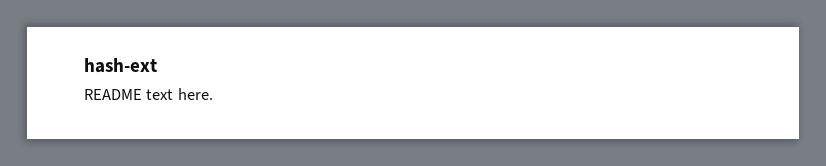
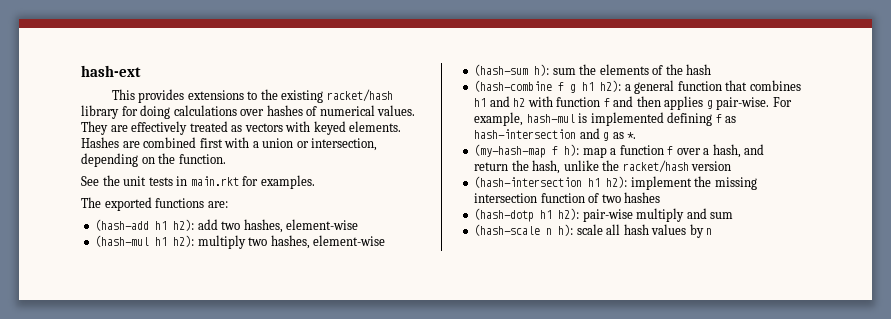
[84,88,213,100] README text here. -> [111,89,393,103] [81,105,416,119] [81,121,402,135] [81,137,378,151] [81,153,226,167] [81,175,315,189] [81,197,228,211] [95,219,359,233] [95,235,386,249] [474,64,712,76] [474,80,801,94] [474,96,792,110] [474,112,737,126] [474,128,637,141] [474,144,765,158] [474,160,732,174] [474,176,757,190] [474,192,661,203] [474,208,734,222] [474,224,713,238] This provides extensions to the existing racket/hash library for doing calculations over hashes of numerical values. They are effectively treated as vectors with keyed elements. Hashes are combined first with a union or intersection, depending on the function. // See the unit tests in main.rkt for examples. // The exported functions are: // (hash-add h1 h2): add two hashes, element-wise // (hash-mul h1 h2): multiply two hashes, element-wise // (hash-sum h): sum the elements of the hash // (hash-combine f g h1 h2): a general function that combines h1 and h2 with function f and then applies g pair-wise. For example, hash-mul is implemented defining f as hash-intersection and g as *. // (my-hash-map f h): map a function f over a hash, and return the hash, unlike the racket/hash version // (hash-intersection h1 h2): implement the missing intersection function of two hashes // (hash-dotp h1 h2): pair-wise multiply and sum // (hash-scale n h): scale all hash values by n

